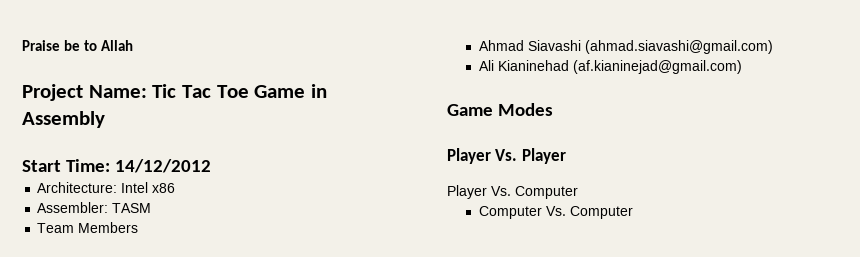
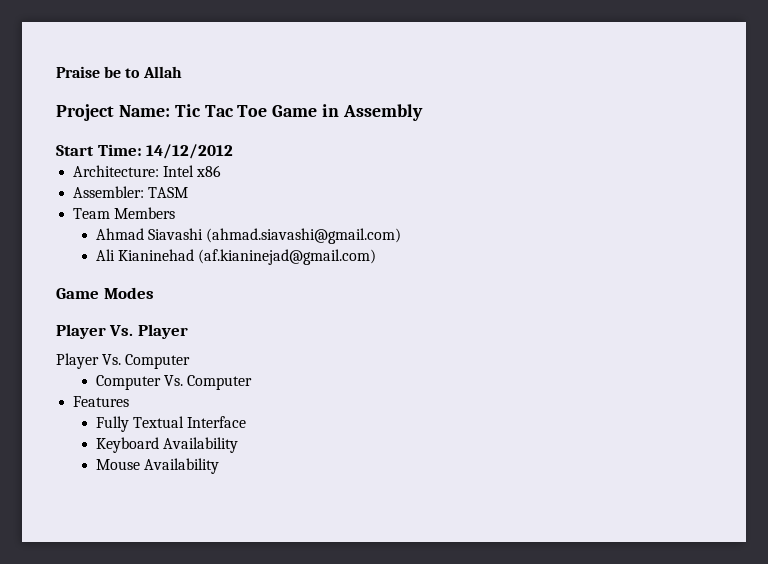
(633, 212) none -> [73,396,130,407] [95,416,246,432] [95,437,238,453] [95,458,219,474] // Features // Fully Textual Interface // Keyboard Availability // Mouse Availability

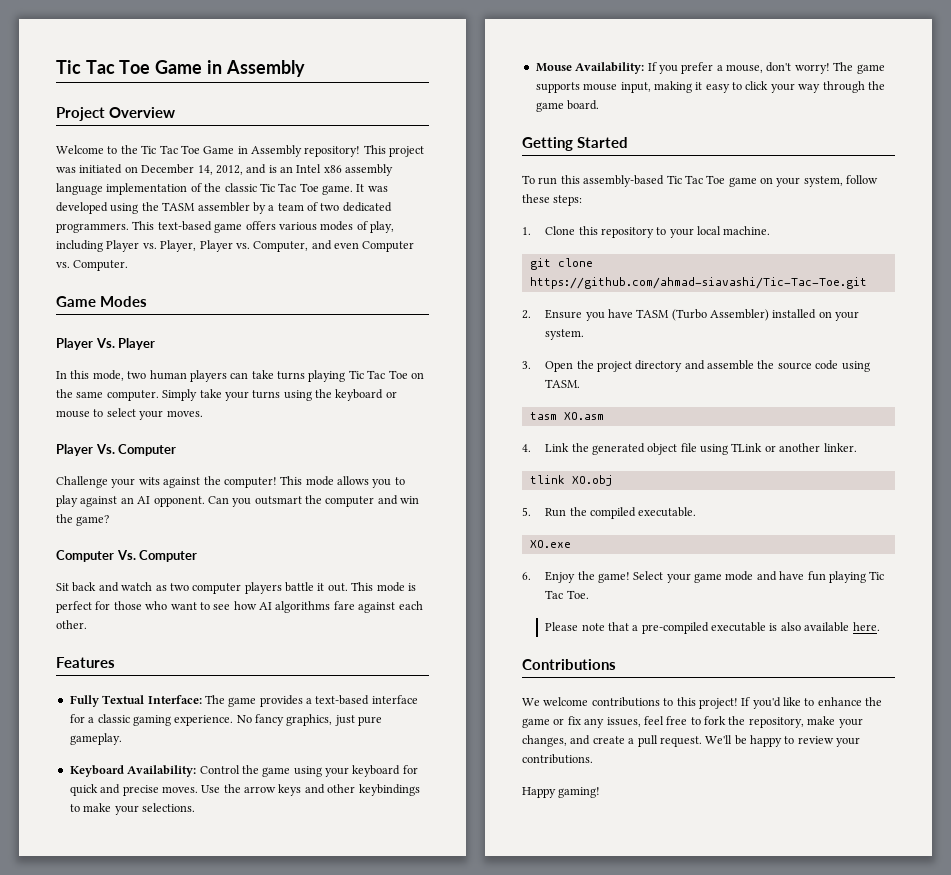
[56,66,182,78] [56,104,170,121] Praise be to Allah // Project Name: -> (56, 67) none
[56,144,234,159] [73,165,222,177] [73,186,189,198] [73,207,176,219] [95,228,401,244] [95,249,376,265] Start Time: 14/12/2012 // Architecture: Intel x86 // Assembler: TASM // Team Members // Ahmad Siavashi (ahmad.siavashi@gmail.com) // Ali Kianinehad (af.kianinejad@gmail.com) -> [56,107,176,121] [56,145,425,157] [56,164,394,176] [56,183,388,195] [56,202,392,214] [56,221,394,233] [56,240,415,252] [56,260,129,271] Project Overview // Welcome to the Tic Tac Toe Game in Assembly repository! This project was initiated on December 14, 2012, and is an Intel x86 assembly language implementation of the classic Tic Tac Toe game. It was developed using the TASM assembler by a team of two dedicated programmers. This text-based game offers various modes of play, including Player vs. Player, Player vs. Computer, and even Computer vs. Computer.
[56,353,191,369] [95,375,252,390] [73,396,130,407] [95,416,246,432] [95,437,238,453] [95,458,219,474] Player Vs. Computer // Computer Vs. Computer // Features // Fully Textual Interface // Keyboard Availability // Mouse Availability -> [56,370,424,382] [56,389,397,401] [56,408,203,420] [56,444,177,456] [56,476,405,488] [56,495,420,507] [56,514,110,526] [56,550,198,562] [56,582,416,594] [56,601,423,613] [56,620,87,629] [56,657,115,668] [69,695,418,707] [69,714,383,726] [69,733,122,745] [69,765,418,777] [69,784,420,796] [69,803,195,815] [535,62,885,74] [535,81,885,93] [535,100,600,112] [522,137,629,151] [522,175,879,187] [522,194,583,206] [522,226,771,238] [529,258,593,270] [529,277,867,289] [522,309,860,321] [545,329,585,340] [522,360,870,372] [545,379,581,388] [529,412,604,420] [522,443,857,455] [529,475,612,486] [522,507,697,519] [529,540,571,548] [522,571,885,583] [545,590,589,599] [545,622,880,634] [522,659,616,670] [522,697,883,709] [522,716,863,728] [522,735,861,747] [522,754,593,764] [522,787,601,798] In this mode, two human players can take turns playing Tic Tac Toe on the same computer. Simply take your turns using the keyboard or mouse to select your moves. // Player Vs. Computer // Challenge your wits against the computer! This mode allows you to play against an AI opponent. Can you outsmart the computer and win the game? // Computer Vs. Computer // Sit back and watch as two computer players battle it out. This mode is perfect for those who want to see how AI algorithms fare against each other. // Features // Fully Textual Interface: The game provides a text-based interface for a classic gaming experience. No fancy graphics, just pure gameplay. // Keyboard Availability: Control the game using your keyboard for quick and precise moves. Use the arrow keys and other keybindings to make your selections. // Mouse Availability: If you prefer a mouse, don't worry! The game supports mouse input, making it easy to click your way through the game board. // Getting Started // To run this assembly-based Tic Tac Toe game on your system, follow these steps: // 1. Clone this repository to your local machine. // git clone https://github.com/ahmad-siavashi/Tic-Tac-Toe.git // 2. Ensure you have TASM (Turbo Assembler) installed on your system. // 3. Open the project directory and assemble the source code using TASM. // tasm XO.asm // 4. Link the generated object file using TLink or another linker. // tlink XO.obj // 5. Run the compiled executable. // XO.exe // 6. Enjoy the game! Select your game mode and have fun playing Tic Tac Toe. // Please note that a pre-compiled executable is also available here. // Contributions // We welcome contributions to this project! If you'd like to enhance the game or fix any issues, feel free to fork the repository, make your changes, and create a pull request. We'll be happy to review your contributions. // Happy gaming!

